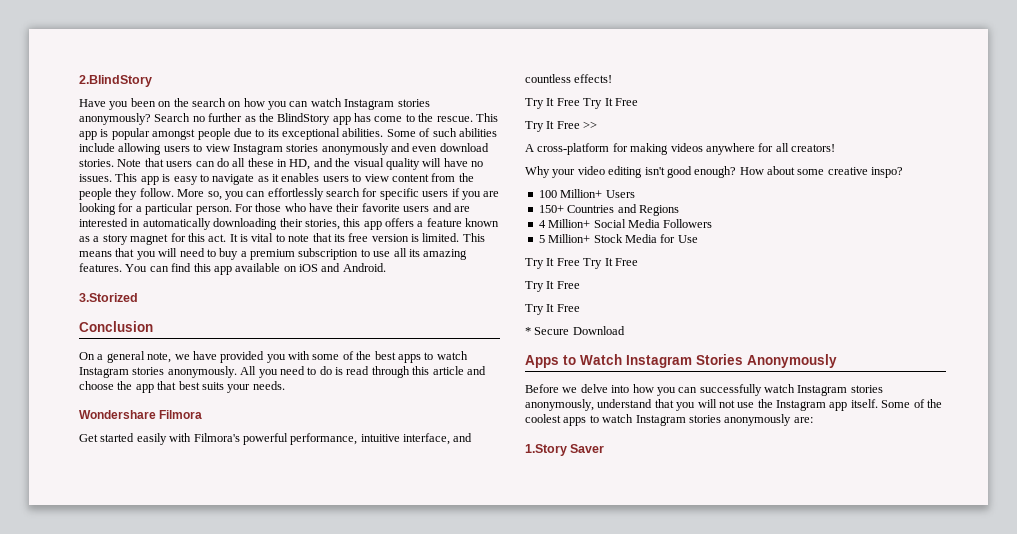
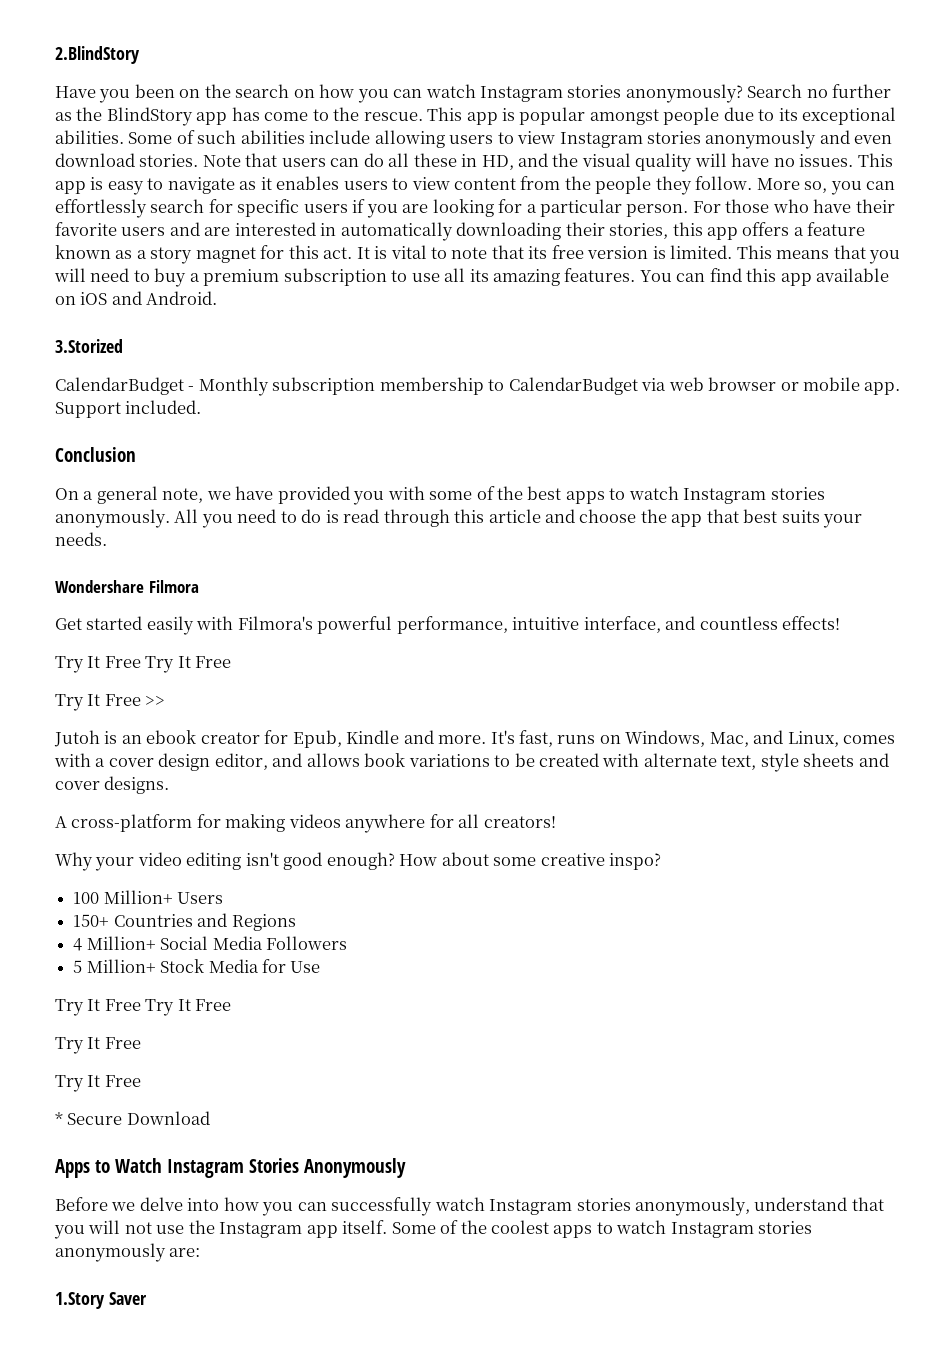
(138, 297) none -> [55,377,901,396] [55,400,202,418] // CalendarBudget - Monthly subscription membership to CalendarBudget via web browser or mobile app. Support included.
(598, 125) none -> [54,730,896,748] [54,753,889,772] [55,776,170,794] // Jutoh is an ebook creator for Epub, Kindle and more. It's fast, runs on Windows, Mac, and Linux, comes with a cover design editor, and allows book variations to be created with alternate text, style sheets and cover designs.

